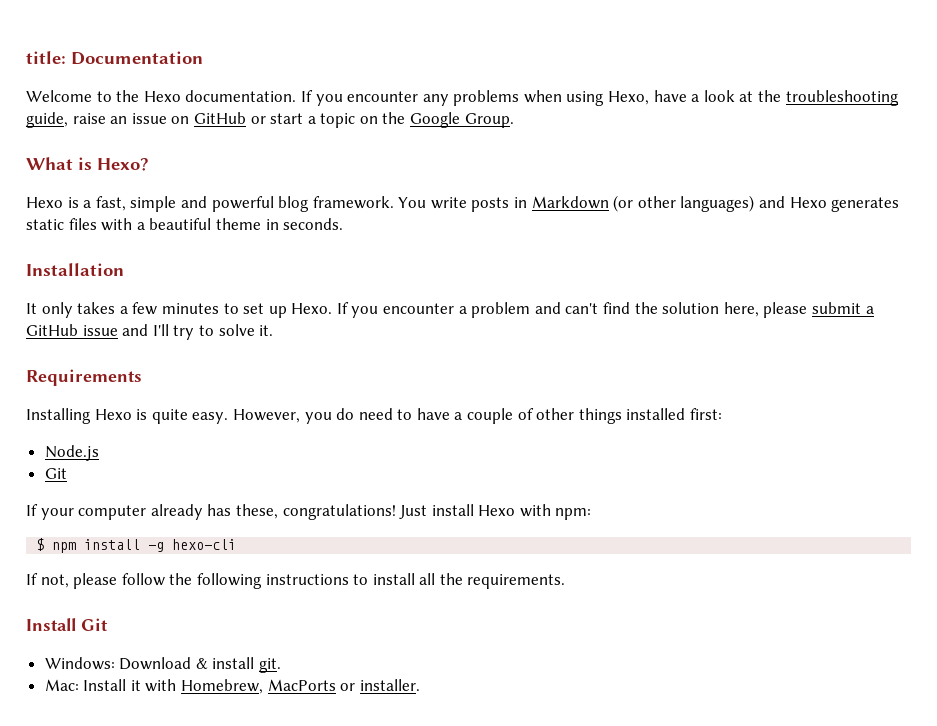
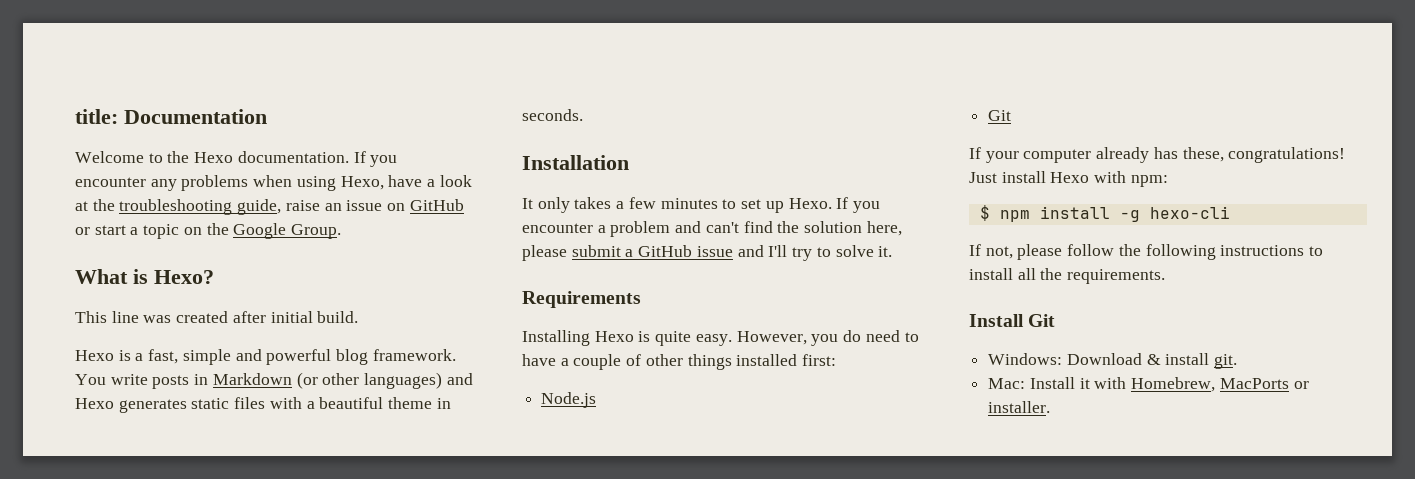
(149, 164) none -> [75,311,359,323] // This line was created after initial build.

